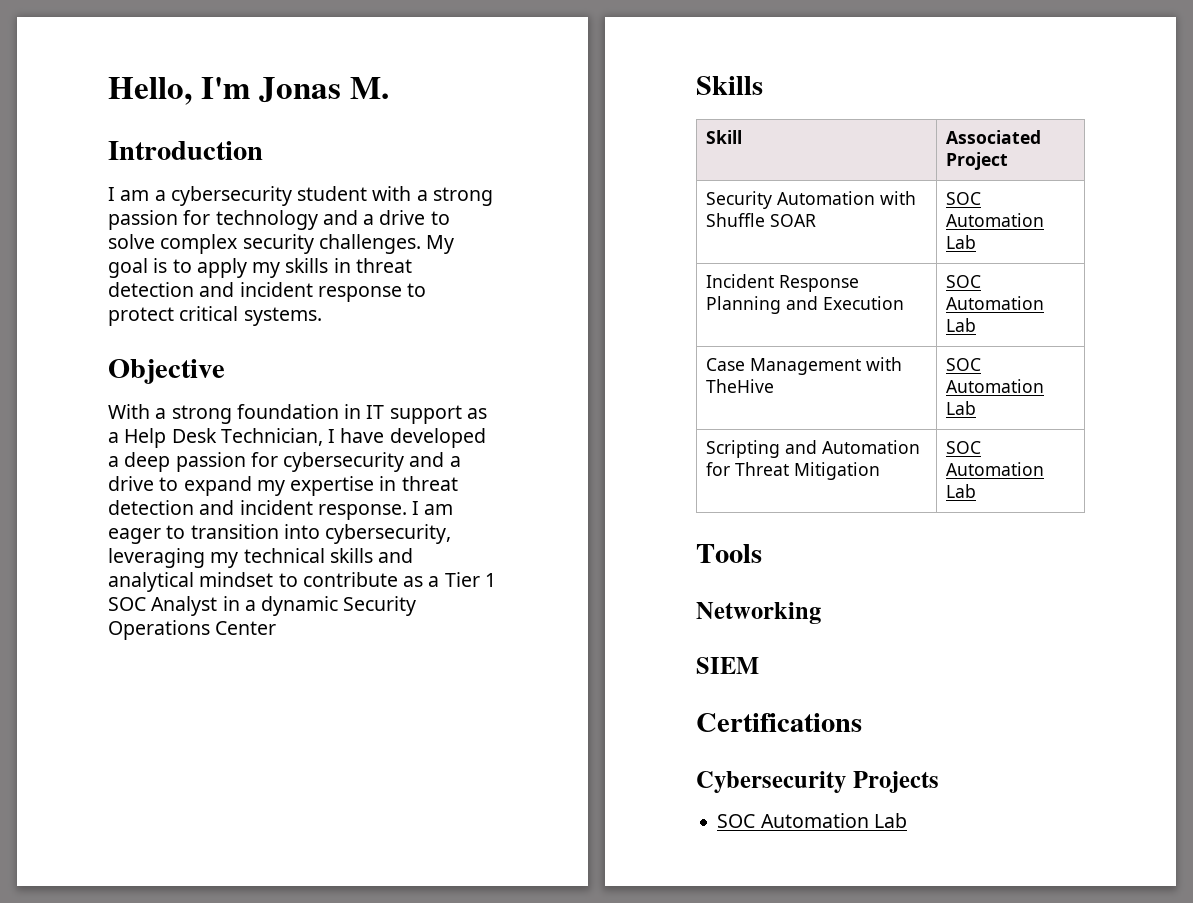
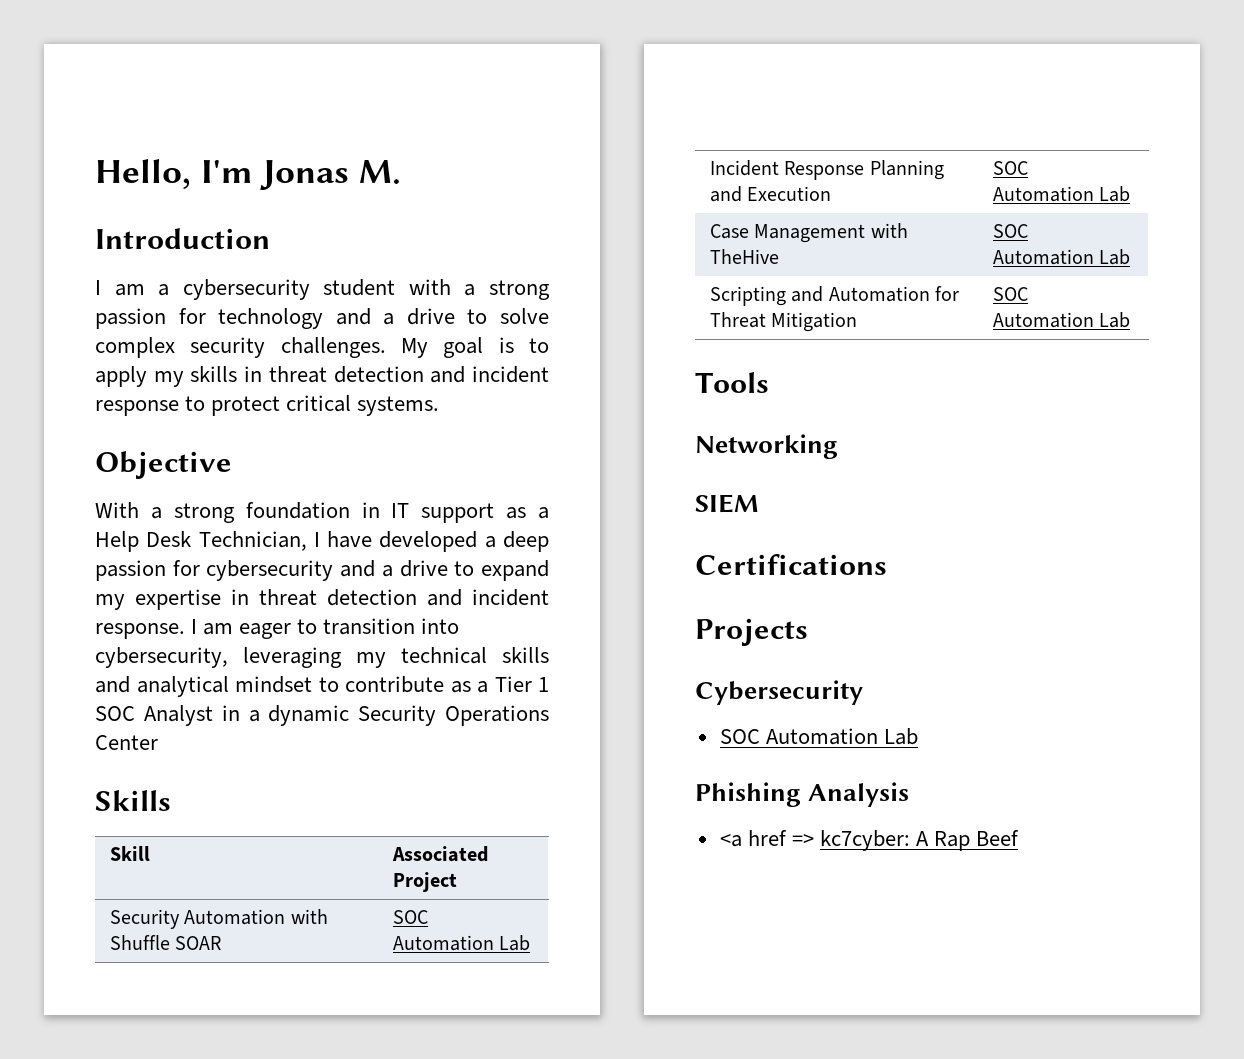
(862, 722) none -> [695,618,808,646] // Projects
[852,771,939,793] [717,813,907,828] Projects // SOC Automation Lab -> [719,728,918,745] [695,782,910,807] [719,830,1020,851] // SOC Automation Lab // Phishing Analysis // <a href => kc7cyber: A Rap Beef

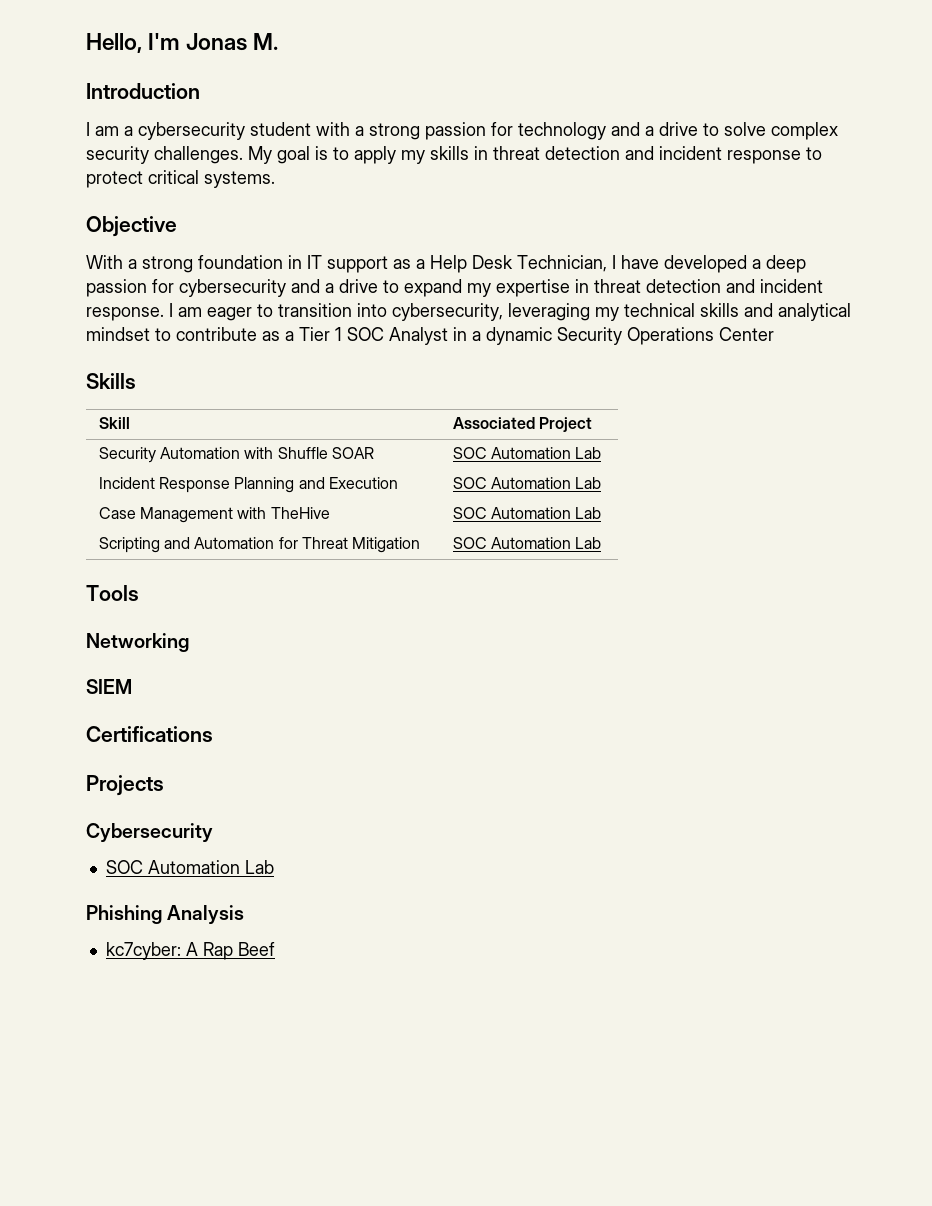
[719,830,814,847] <a href => -> (245, 914) none

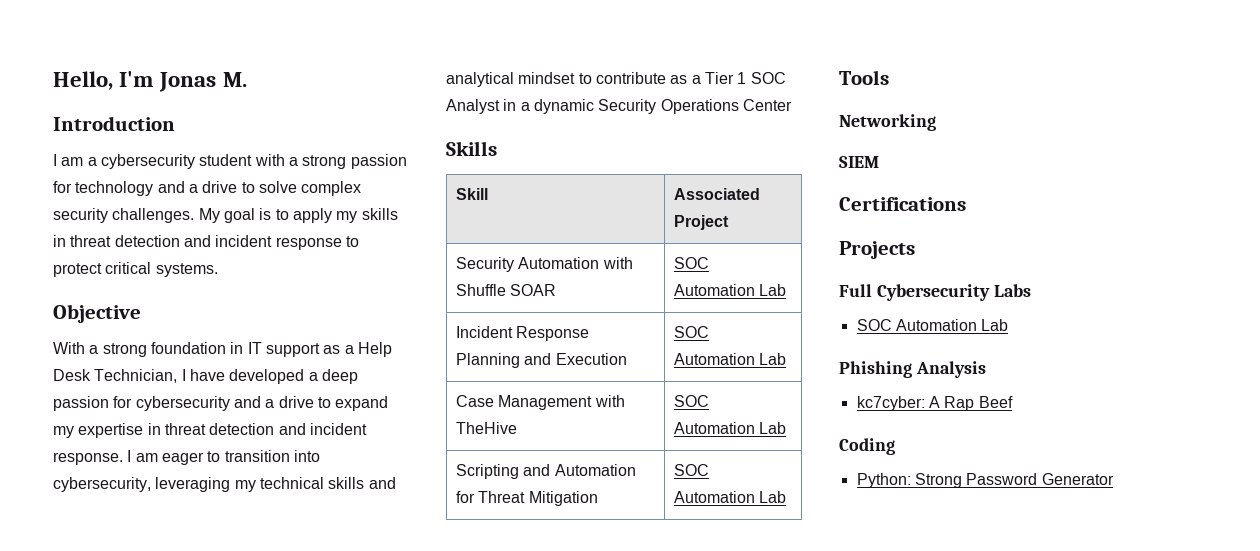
(164, 785) none -> [839,284,872,297] Full
(213, 832) none -> [993,284,1031,297] Labs
(275, 949) none -> [839,438,895,455] [856,473,1114,488] // Coding // Python: Strong Password Generator

